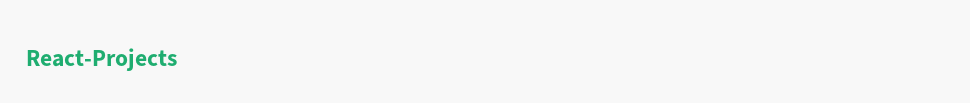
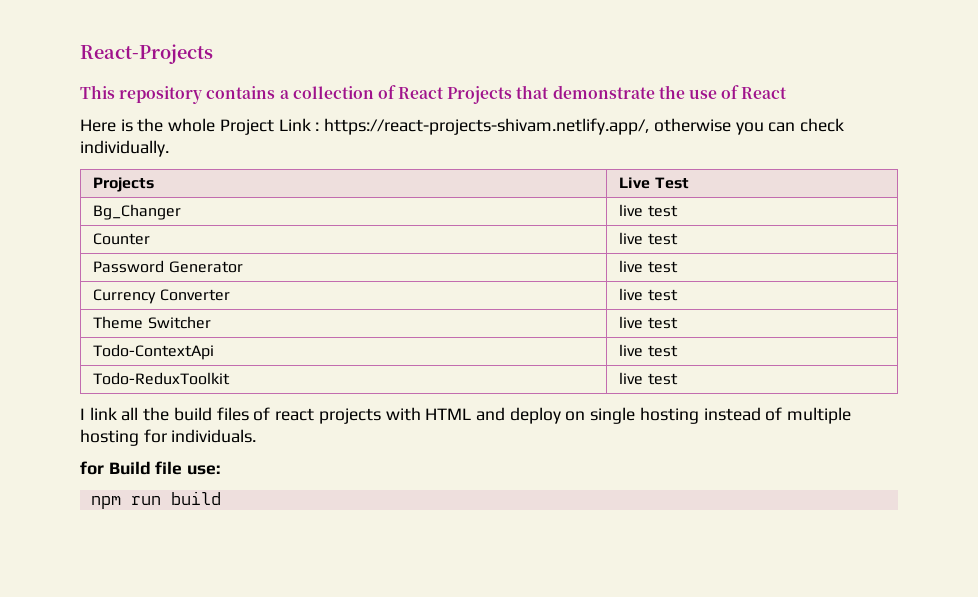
(177, 59) none -> [80,85,788,104] [80,118,844,135] [80,140,169,157] [93,177,155,192] [619,177,689,189] [93,204,182,220] [619,204,678,217] [93,233,151,245] [619,232,678,245] [93,260,243,273] [619,260,678,273] [93,289,230,304] [619,288,678,301] [93,316,211,329] [619,316,678,329] [93,344,215,360] [619,344,678,357] [93,372,231,385] [619,372,678,385] [80,407,852,424] [80,429,257,446] [80,461,221,475] [90,491,221,509] // This repository contains a collection of React Projects that demonstrate the use of React // Here is the whole Project Link : https://react-projects-shivam.netlify.app/, otherwise you can check individually. // Projects | Live Test // Bg_Changer | live test // Counter | live test // Password Generator | live test // Currency Converter | live test // Theme Switcher | live test // Todo-ContextApi | live test // Todo-ReduxToolkit | live test // I link all the build files of react projects with HTML and deploy on single hosting instead of multiple hosting for individuals. // for Build file use: // npm run build

